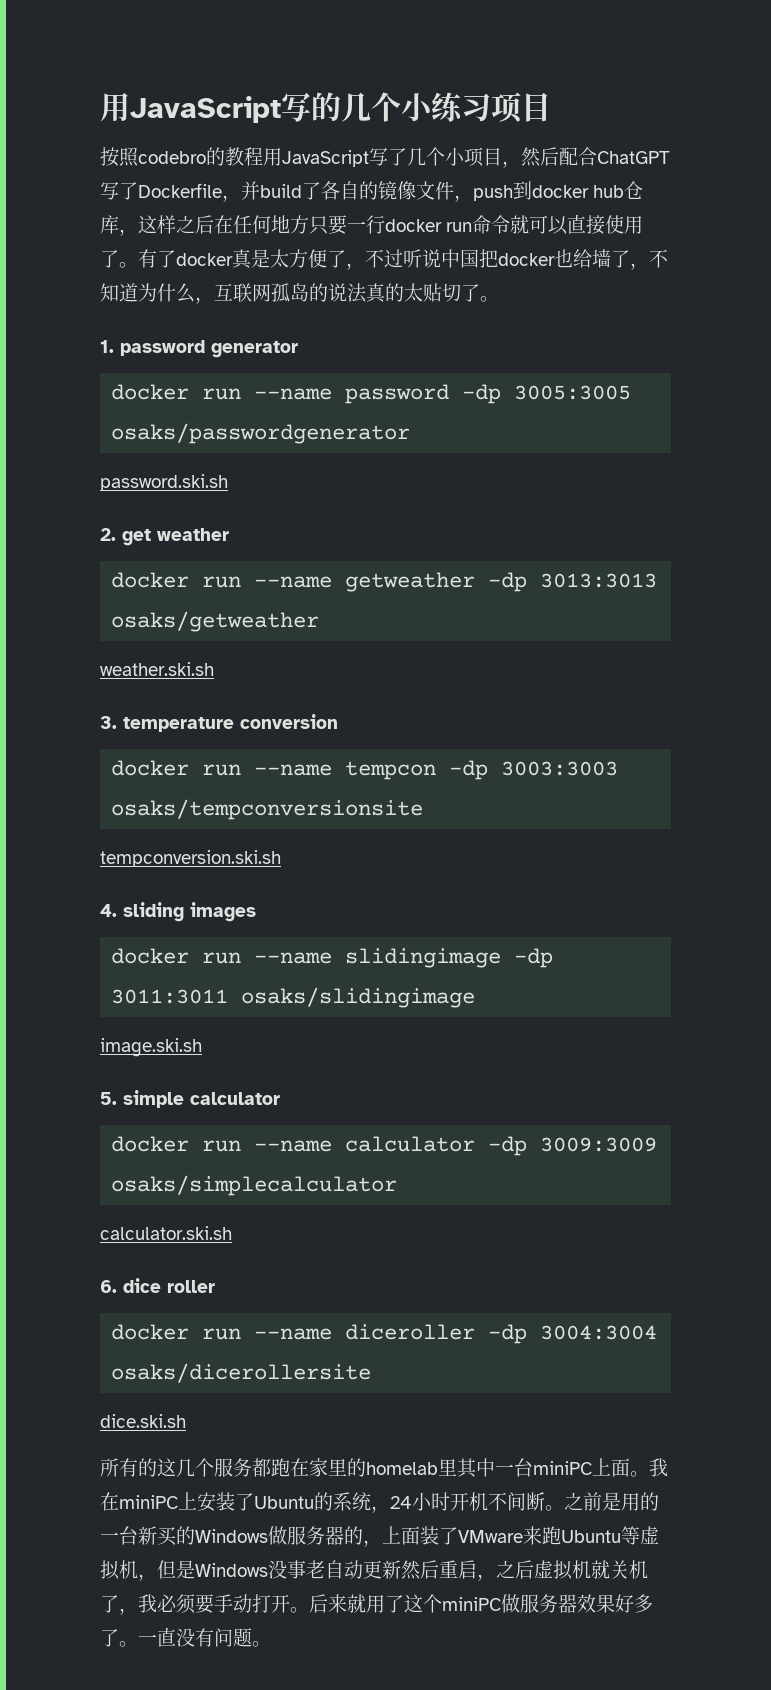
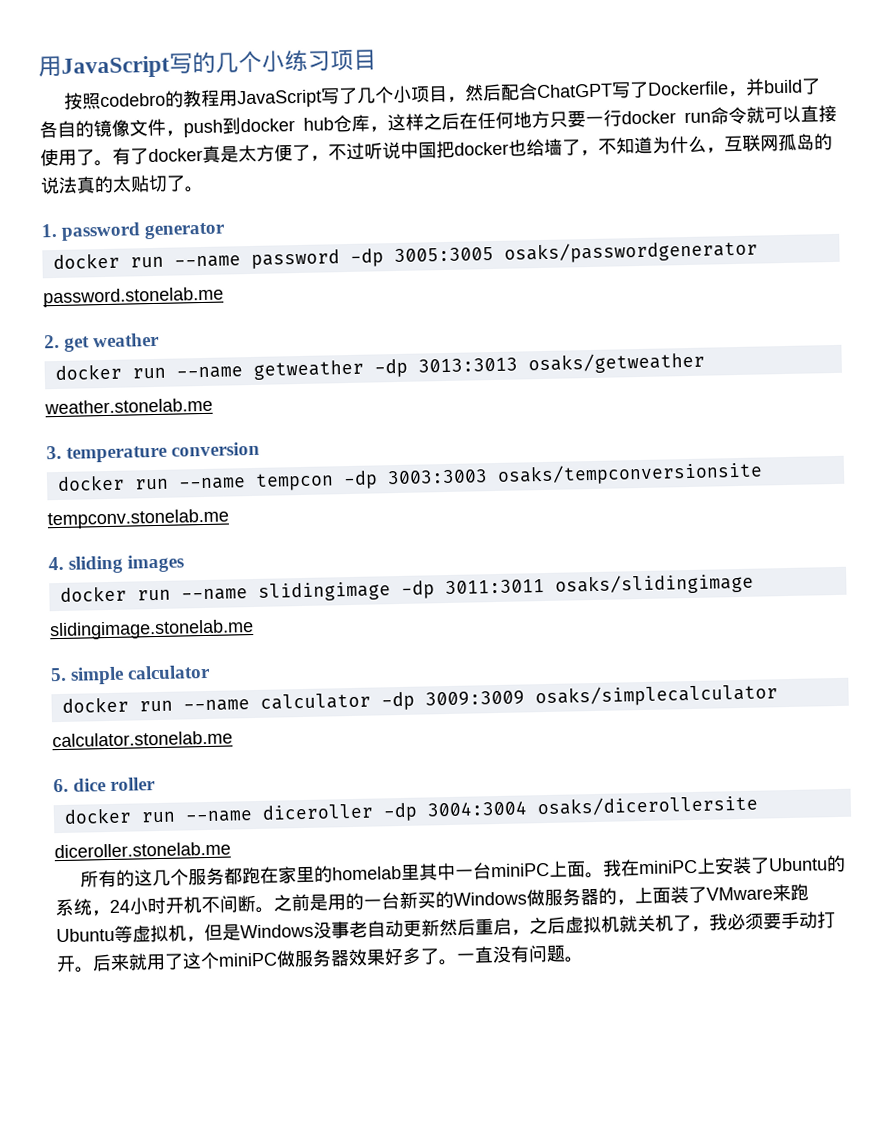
[100,474,228,491] password.ski.sh -> [43,286,224,308] password.stonelab.me
[100,662,214,676] weather.ski.sh -> [44,397,213,415] weather.stonelab.me
[100,850,281,867] tempconversion.ski.sh -> [47,508,229,530] tempconv.stonelab.me
[100,1038,202,1057] image.ski.sh -> [49,619,254,641] slidingimage.stonelab.me
[100,1226,232,1240] calculator.ski.sh -> [52,730,233,748] calculator.stonelab.me
[100,1414,186,1428] dice.ski.sh -> [54,841,231,859] diceroller.stonelab.me

